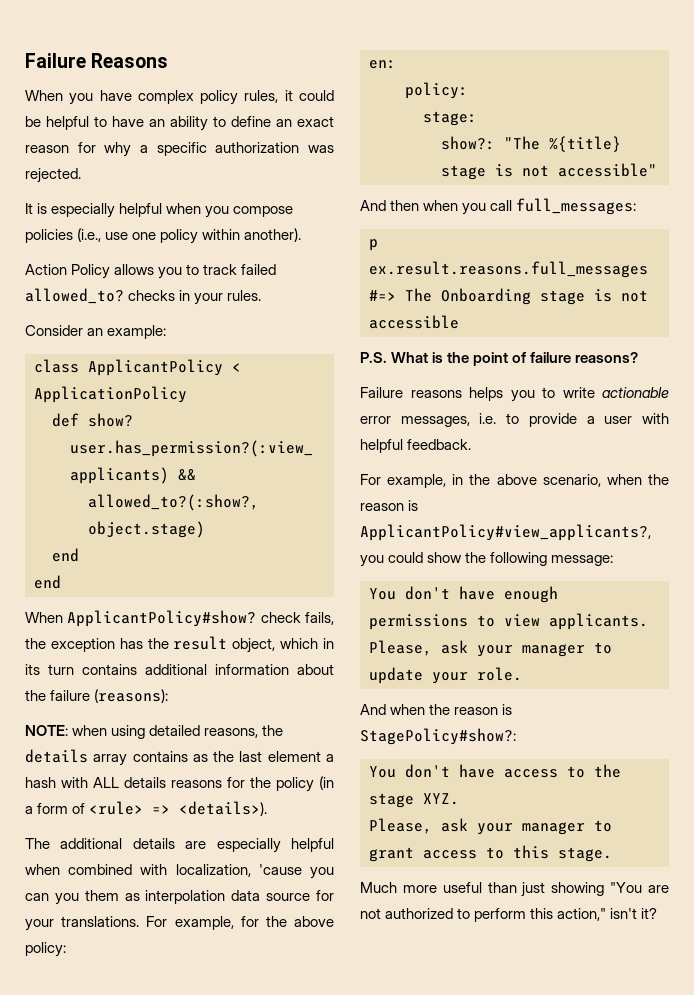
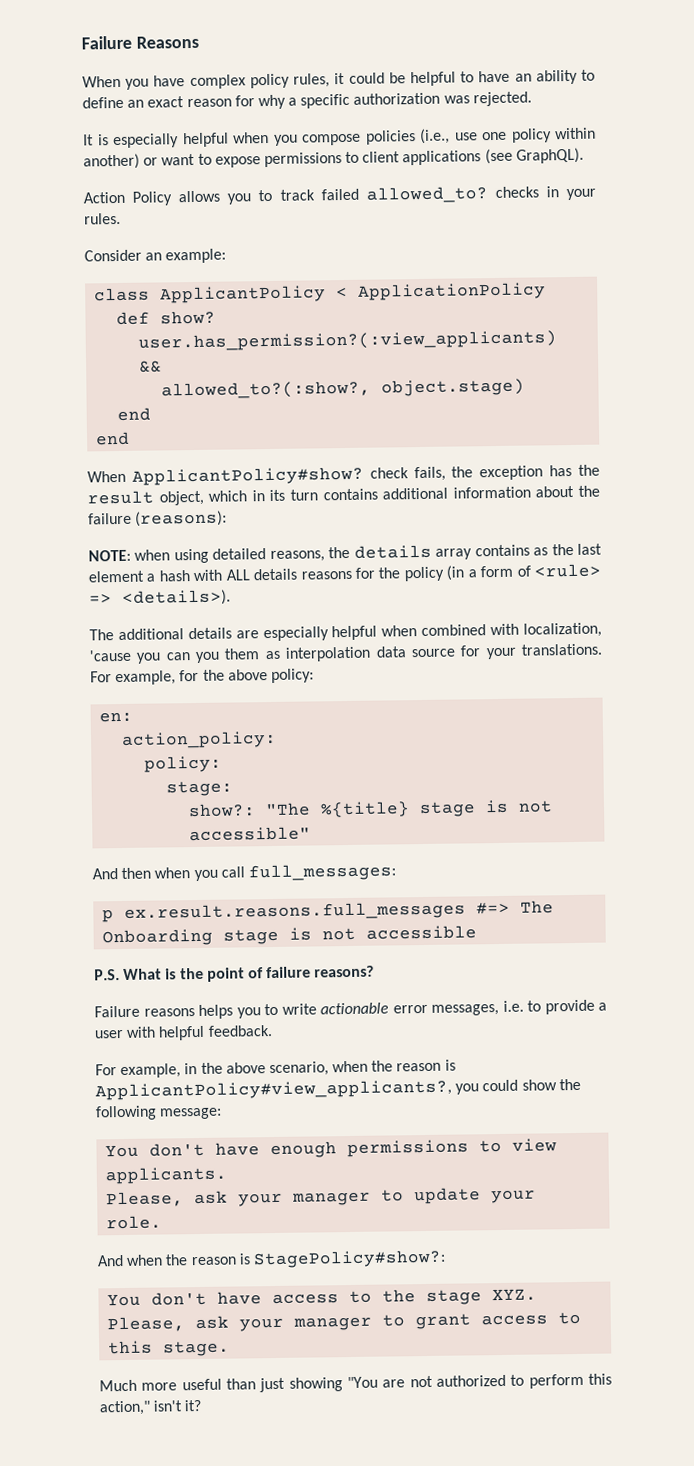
[244,228,302,242] another). -> [83,147,584,170] another) or want to expose permissions to client applications (see GraphQL).
(396, 64) none -> [121,730,278,749] // action_policy:

